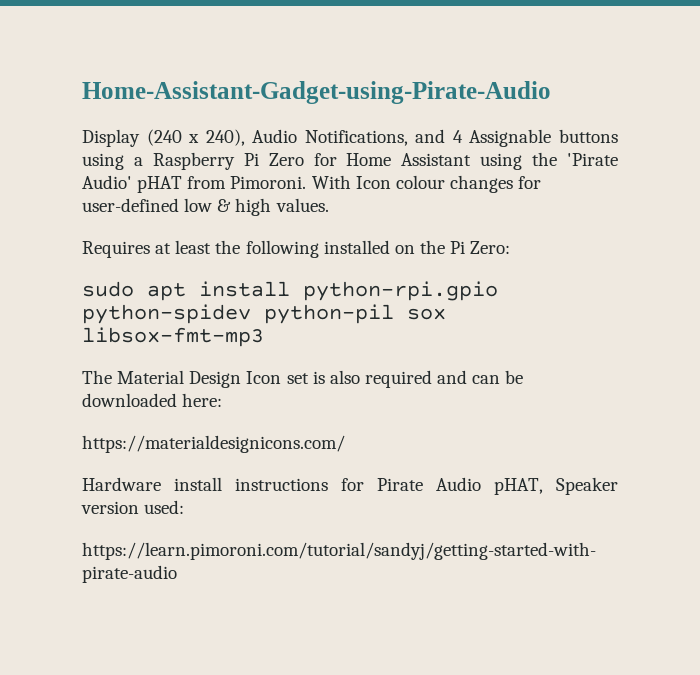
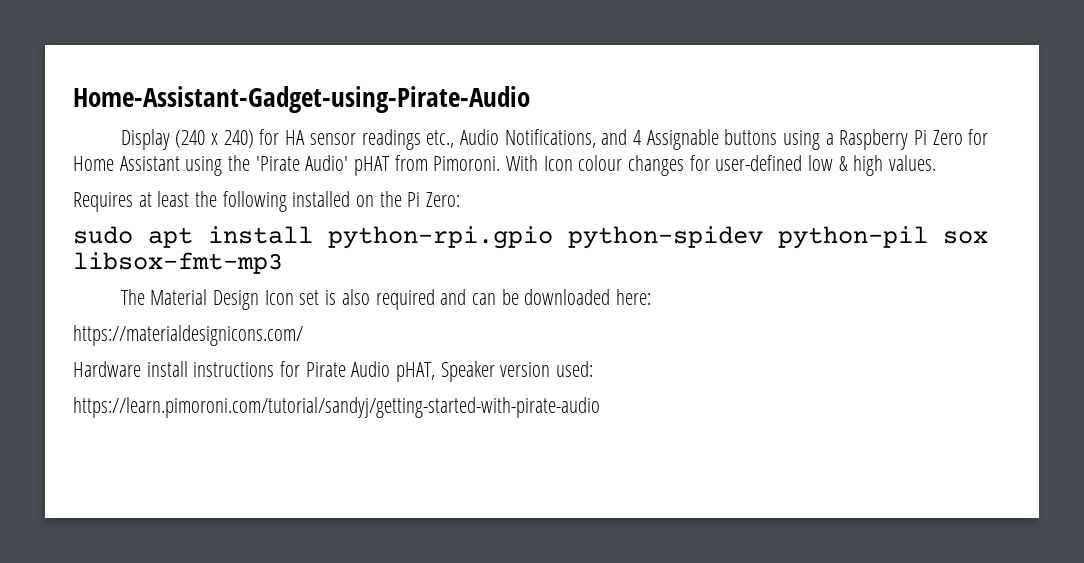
[205,129,245,146] 240), -> [223,129,455,150] 240) for HA sensor readings etc.,

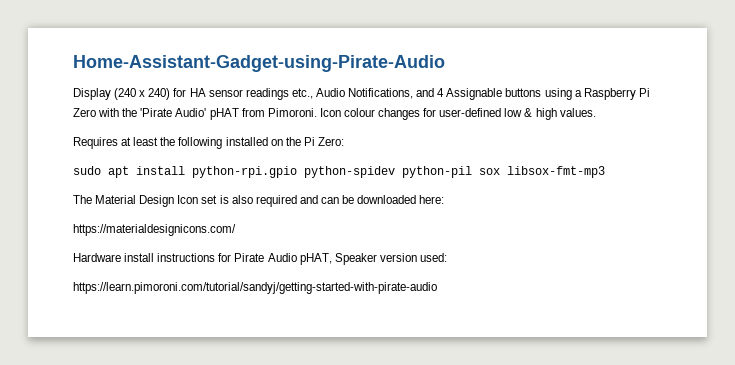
[968,129,989,145] [73,156,223,176] for Home Assistant using -> [98,108,120,117] with
[506,155,539,171] With -> (317, 112) none

